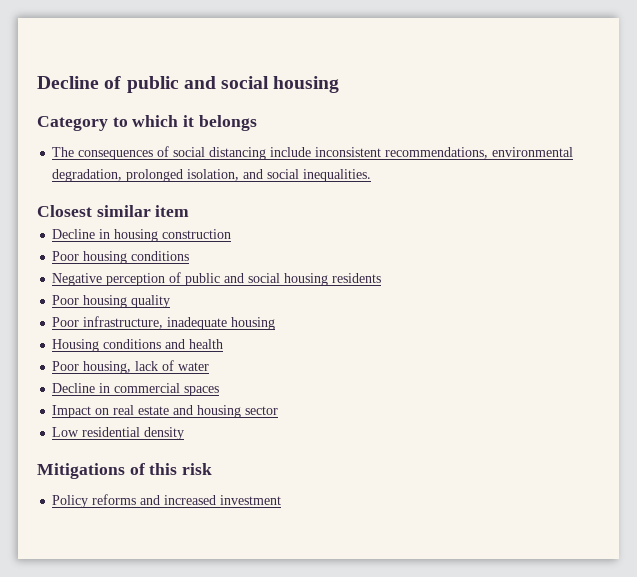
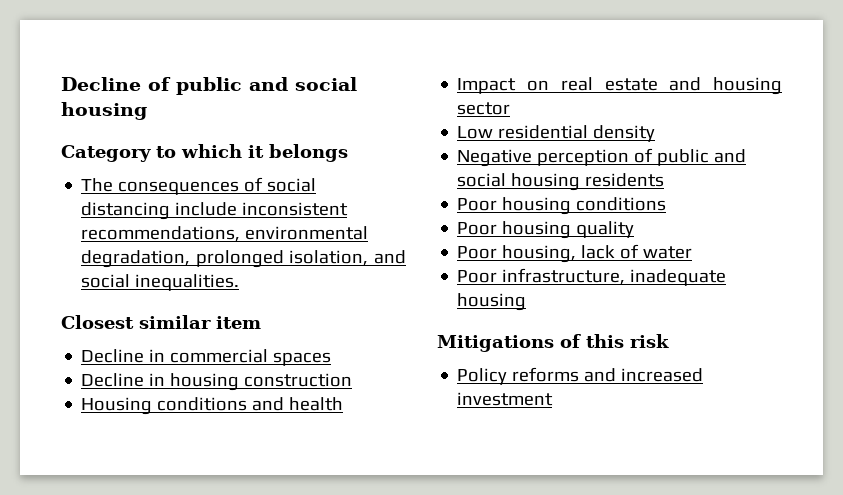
(190, 211) none -> [81,349,332,366] // Decline in commercial spaces
[52,251,190,264] [52,272,382,286] [52,295,171,308] [52,316,276,330] [52,339,224,352] [52,360,210,374] [52,383,220,396] Poor housing conditions // Negative perception of public and social housing residents // Poor housing quality // Poor infrastructure, inadequate housing // Housing conditions and health // Poor housing, lack of water // Decline in commercial spaces -> [81,397,344,415] Housing conditions and health
(185, 433) none -> [457,148,747,167] [457,173,665,191] [457,197,667,215] [457,221,635,239] [457,244,693,263] [457,268,727,286] [457,293,527,311] // Negative perception of public and social housing residents // Poor housing conditions // Poor housing quality // Poor housing, lack of water // Poor infrastructure, inadequate housing

